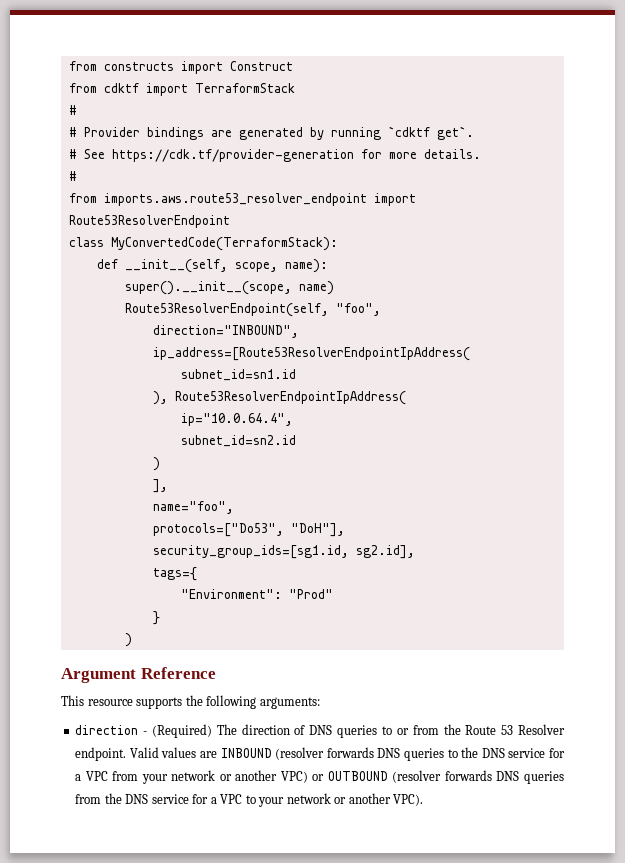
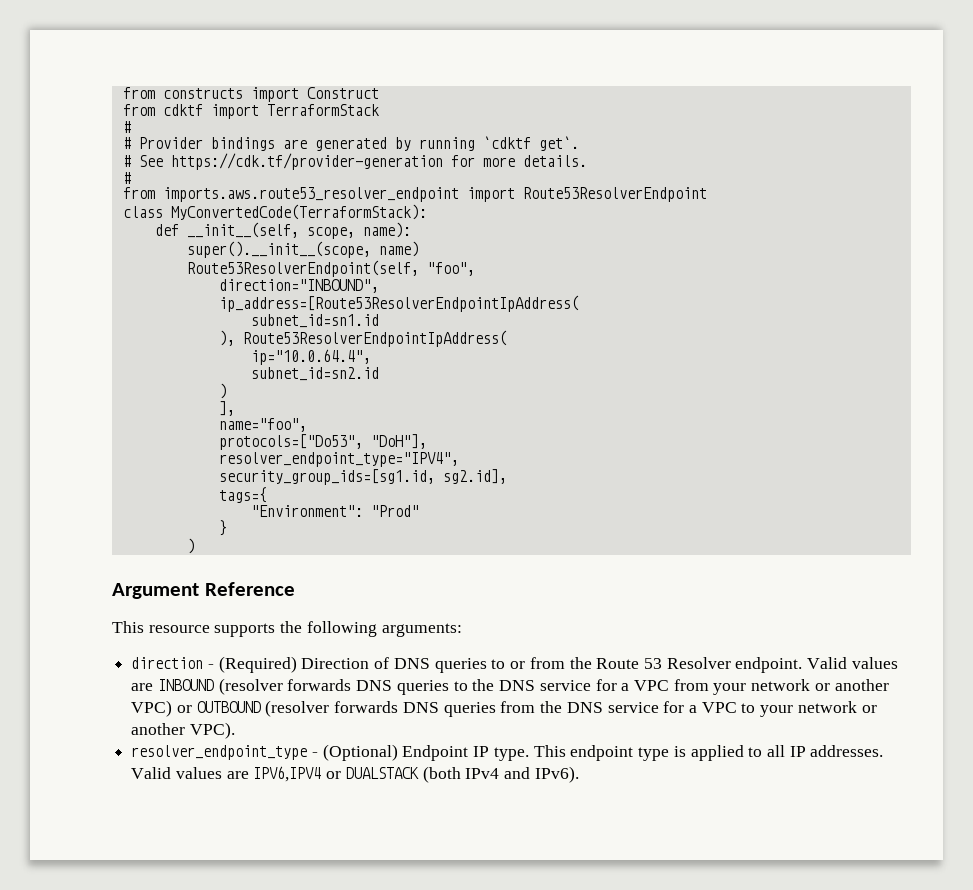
(345, 530) none -> [218,452,459,467] // resolver_endpoint_type="IPV4",
[216,724,290,735] The direction -> [301,658,370,669] Direction
(424, 800) none -> [131,744,884,761] [131,766,579,783] // resolver_endpoint_type - (Optional) Endpoint IP type. This endpoint type is applied to all IP addresses. Valid values are IPV6,IPV4 or DUALSTACK (both IPv4 and IPv6).

